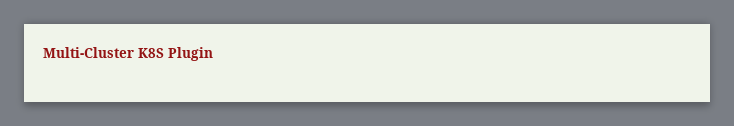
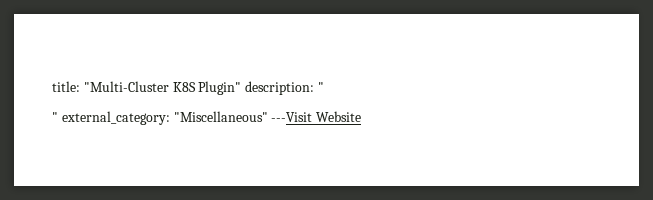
[43,47,213,61] Multi-Cluster K8S Plugin -> [52,81,324,95] [52,111,362,125] title: "Multi-Cluster K8S Plugin" description: " // " external_category: "Miscellaneous" ---Visit Website

